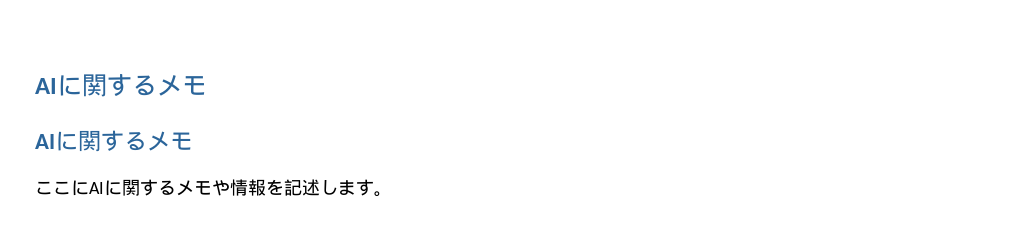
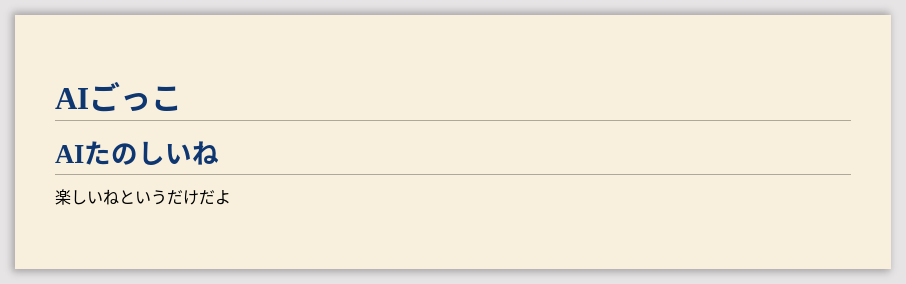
[35,74,207,97] [35,130,193,152] [35,179,392,197] AIに関するメモ // AIに関するメモ // ここにAIに関するメモや情報を記述します。 -> [55,81,182,112] [55,141,219,165] [55,189,231,205] AIごっこ // AIたのしいね // 楽しいねというだけだよ

